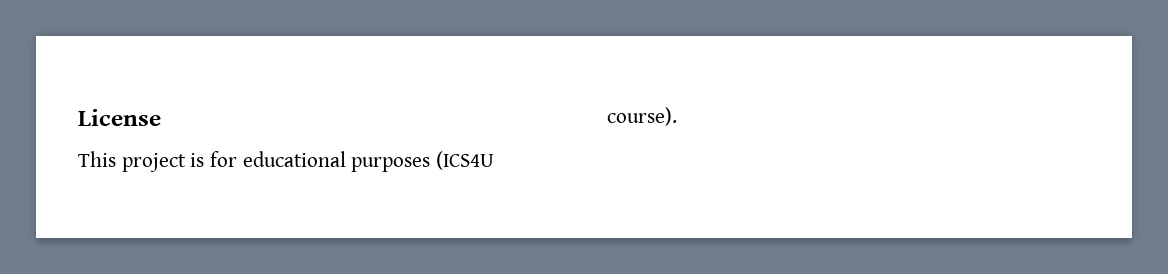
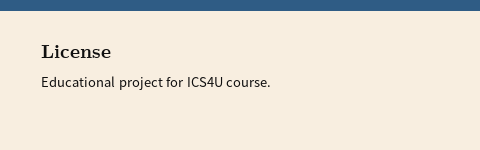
[78,151,495,172] [607,107,677,126] This project is for educational purposes (ICS4U course). -> [41,76,272,90] Educational project for ICS4U course.

